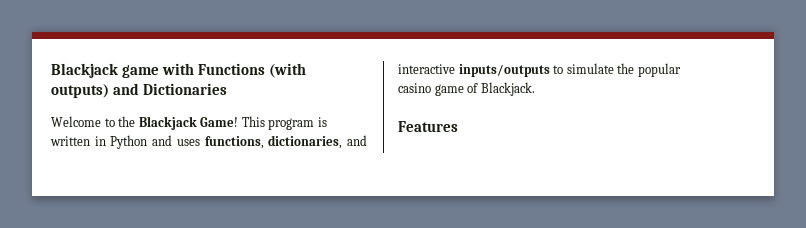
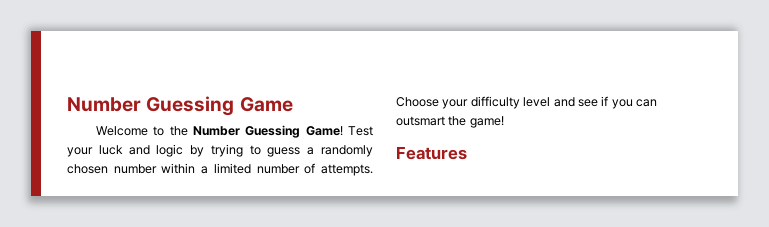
[51,63,307,78] [51,83,228,98] [51,116,327,130] [50,135,368,149] [398,63,681,77] [398,82,535,96] Blackjack game with Functions (with outputs) and Dictionaries // Welcome to the Blackjack Game! This program is written in Python and uses functions, dictionaries, and interactive inputs/outputs to simulate the popular casino game of Blackjack. -> [67,96,293,116] [96,125,373,138] [67,144,373,157] [67,163,374,176] [396,96,657,109] [396,116,504,128] Number Guessing Game // Welcome to the Number Guessing Game! Test your luck and logic by trying to guess a randomly chosen number within a limited number of attempts. Choose your difficulty level and see if you can outsmart the game!

